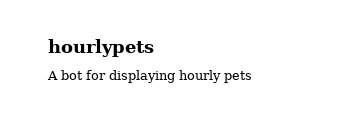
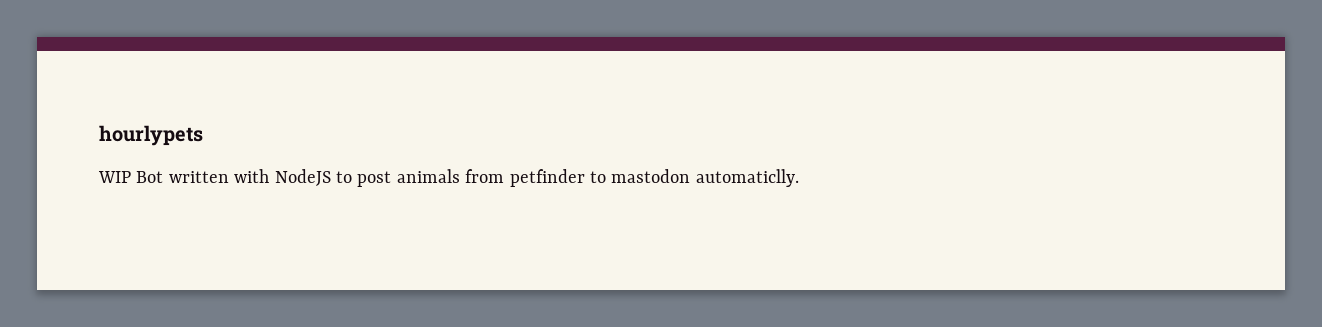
[47,70,252,83] A bot for displaying hourly pets -> [98,169,799,187] WIP Bot written with NodeJS to post animals from petfinder to mastodon automaticlly.

